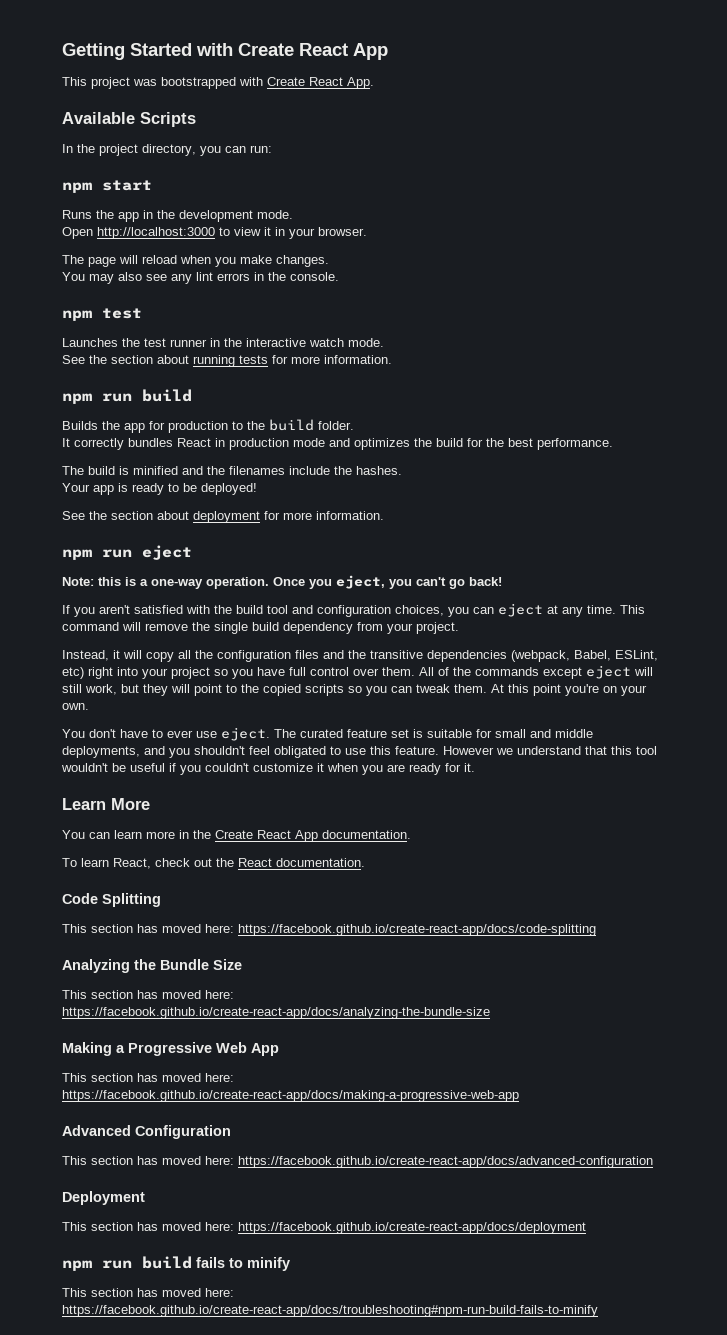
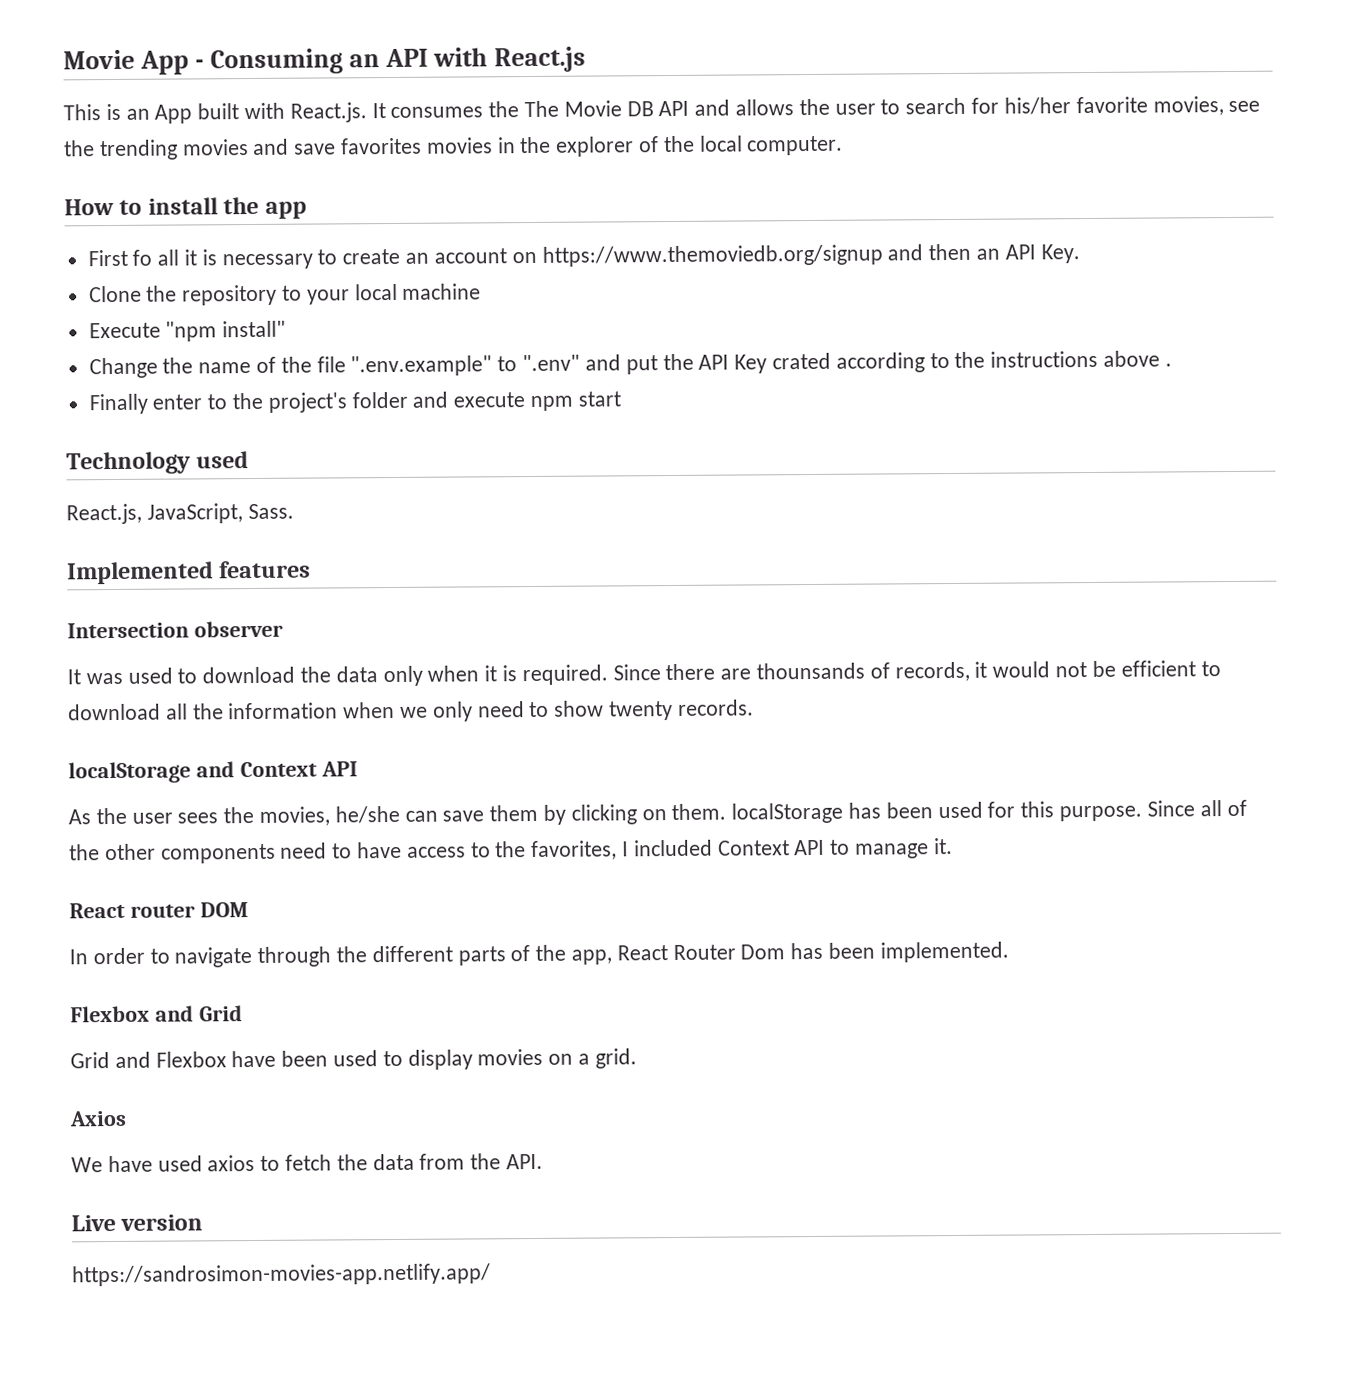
[62,43,388,60] [62,77,374,89] [62,112,196,127] [62,144,272,156] [62,180,152,193] [62,210,293,222] [62,227,367,239] [62,255,329,267] [62,272,339,284] [62,308,142,321] [62,338,384,347] [62,355,392,367] [62,389,192,404] [62,419,354,433] [62,438,613,450] [62,466,402,475] [62,483,257,495] [62,511,384,523] [62,545,192,560] [62,575,502,589] [62,603,645,617] [62,622,459,634] [62,650,658,662] [62,665,653,679] [62,684,647,696] [62,703,89,710] [62,727,593,741] [62,746,657,758] [61,763,475,775] [62,798,150,810] [62,830,411,842] [62,858,365,869] [62,893,161,907] [62,924,596,936] [62,959,242,973] [62,990,234,999] [62,1007,490,1019] [62,1042,279,1056] [62,1073,234,1082] [62,1090,519,1102] [62,1125,231,1139] [62,1156,653,1168] [62,1191,145,1205] [62,1222,586,1234] [62,1256,290,1271] [62,1288,234,1297] [62,1305,598,1317] Getting Started with Create React App // This project was bootstrapped with Create React App. // Available Scripts // In the project directory, you can run: // npm start // Runs the app in the development mode. // Open http://localhost:3000 to view it in your browser. // The page will reload when you make changes. // You may also see any lint errors in the console. // npm test // Launches the test runner in the interactive watch mode. // See the section about running tests for more information. // npm run build // Builds the app for production to the build folder. // It correctly bundles React in production mode and optimizes the build for the best performance. // The build is minified and the filenames include the hashes. // Your app is ready to be deployed! // See the section about deployment for more information. // npm run eject // Note: this is a one-way operation. Once you eject, you can't go back! // If you aren't satisfied with the build tool and configuration choices, you can eject at any time. This command will remove the single build dependency from your project. // Instead, it will copy all the configuration files and the transitive dependencies (webpack, Babel, ESLint, etc) right into your project so you have full control over them. All of the commands except eject will still work, but they will point to the copied scripts so you can tweak them. At this point you're on your own. // You don't have to ever use eject. The curated feature set is suitable for small and middle deployments, and you shouldn't feel obligated to use this feature. However we understand that this tool wouldn't be useful if you couldn't customize it when you are ready for it. // Learn More // You can learn more in the Create React App documentation. // To learn React, check out the React documentation. // Code Splitting // This section has moved here: https://facebook.github.io/create-react-app/docs/code-splitting // Analyzing the Bundle Size // This section has moved here: https://facebook.github.io/create-react-app/docs/analyzing-the-bundle-size // Making a Progressive Web App // This section has moved here: https://facebook.github.io/create-react-app/docs/making-a-progressive-web-app // Advanced Configuration // This section has moved here: https://facebook.github.io/create-react-app/docs/advanced-configuration // Deployment // This section has moved here: https://facebook.github.io/create-react-app/docs/deployment // npm run build fails to minify // This section has moved here: https://facebook.github.io/create-react-app/docs/troubleshooting#npm-run-build-fails-to-minify -> [63,46,587,75] [63,96,1261,124] [64,135,844,161] [64,196,307,219] [87,243,1080,270] [88,283,482,306] [88,320,287,342] [88,350,1172,379] [88,391,621,415] [66,451,250,475] [66,503,294,525] [67,560,312,585] [67,620,283,639] [67,660,1221,687] [68,699,754,722] [68,761,358,784] [68,799,1247,826] [69,838,953,864] [69,902,249,919] [69,941,1009,968] [70,1005,243,1023] [70,1048,637,1070] [69,1110,127,1127] [71,1153,544,1173] [71,1214,204,1232] [72,1263,491,1287] Movie App - Consuming an API with React.js // This is an App built with React.js. It consumes the The Movie DB API and allows the user to search for his/her favorite movies, see the trending movies and save favorites movies in the explorer of the local computer. // How to install the app // First fo all it is necessary to create an account on https://www.themoviedb.org/signup and then an API Key. // Clone the repository to your local machine // Execute "npm install" // Change the name of the file ".env.example" to ".env" and put the API Key crated according to the instructions above . // Finally enter to the project's folder and execute npm start // Technology used // React.js, JavaScript, Sass. // Implemented features // Intersection observer // It was used to download the data only when it is required. Since there are thounsands of records, it would not be efficient to download all the information when we only need to show twenty records. // localStorage and Context API // As the user sees the movies, he/she can save them by clicking on them. localStorage has been used for this purpose. Since all of the other components need to have access to the favorites, I included Context API to manage it. // React router DOM // In order to navigate through the different parts of the app, React Router Dom has been implemented. // Flexbox and Grid // Grid and Flexbox have been used to display movies on a grid. // Axios // We have used axios to fetch the data from the API. // Live version // https://sandrosimon-movies-app.netlify.app/

